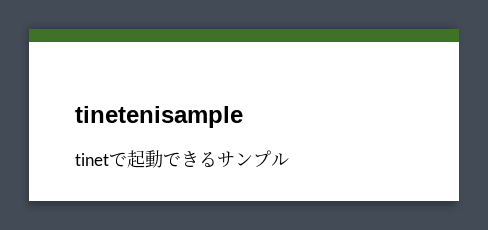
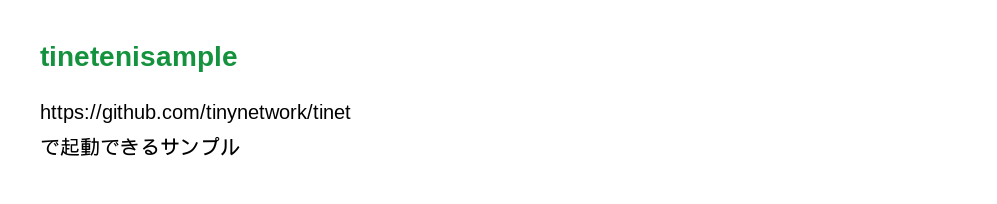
[75,153,109,166] tinet -> [40,104,351,123] https://github.com/tinynetwork/tinet //

